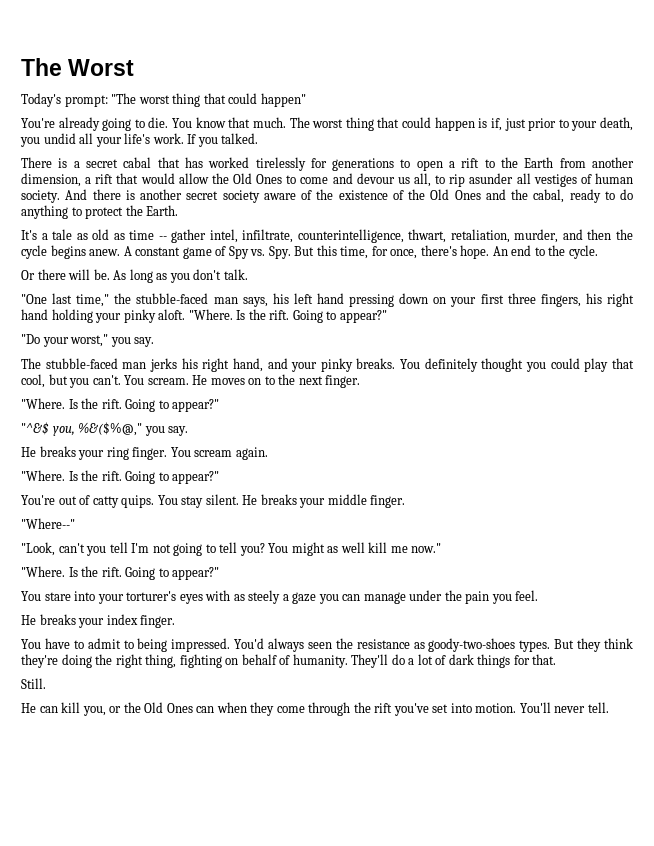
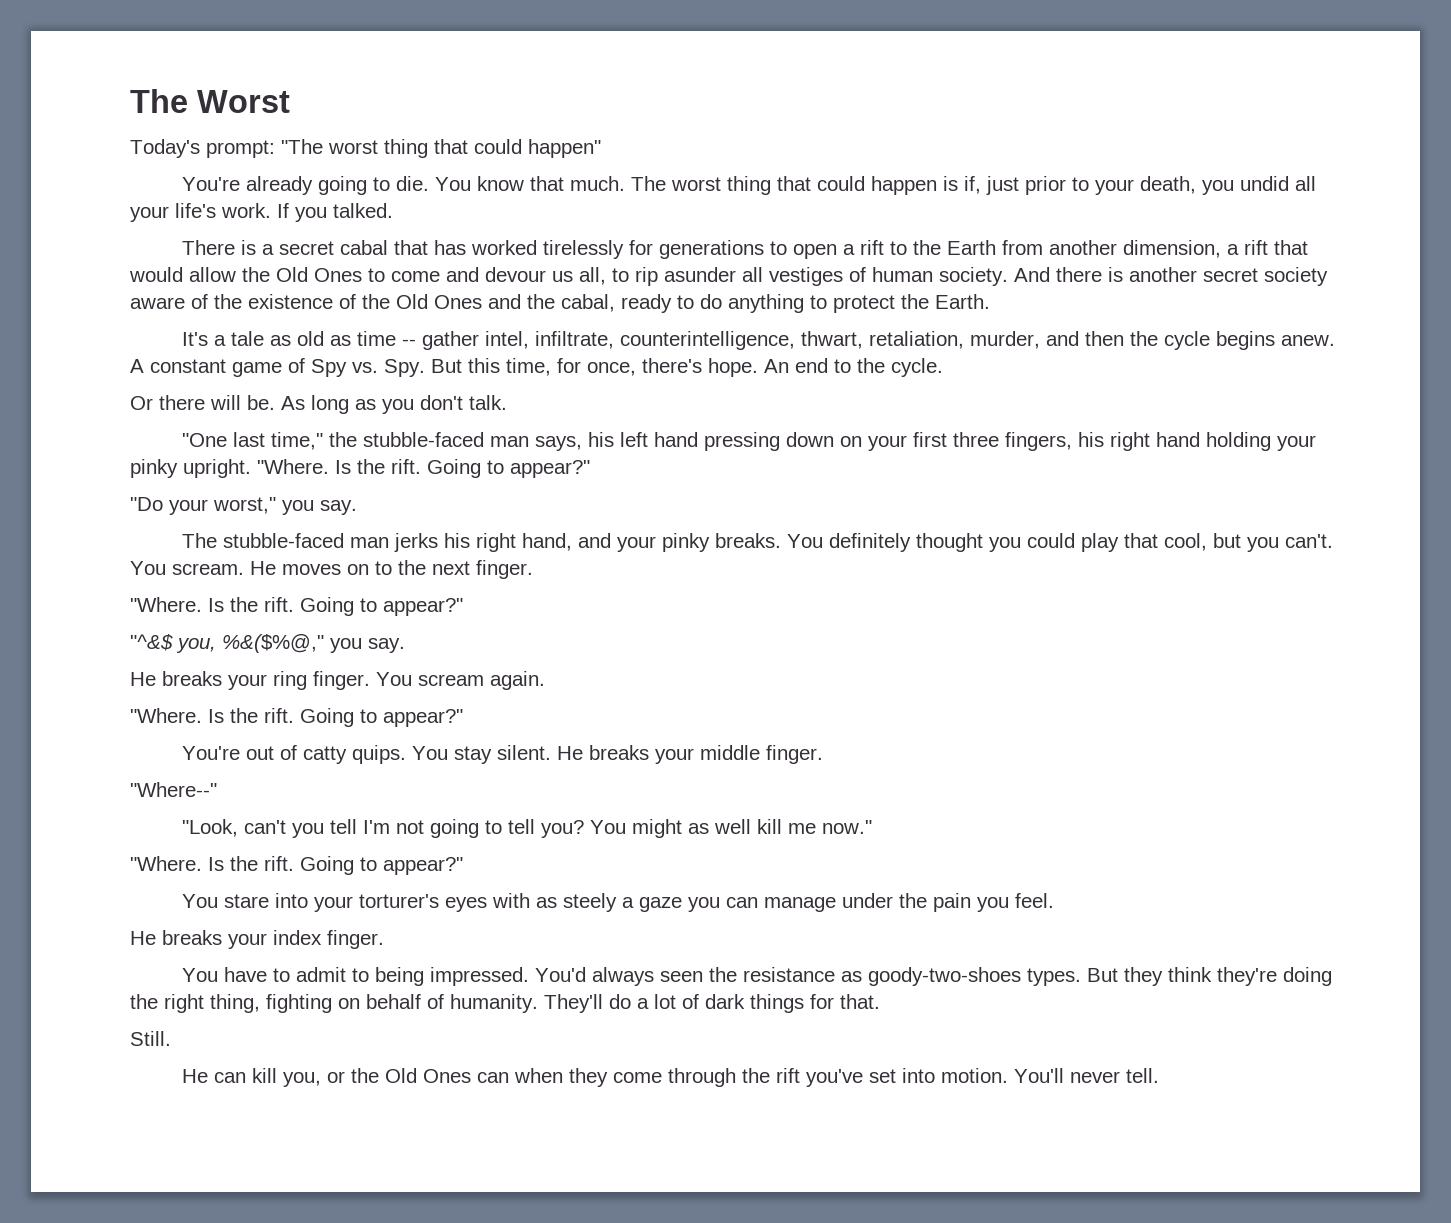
[158,309,186,320] aloft. -> [183,459,251,478] upright.

